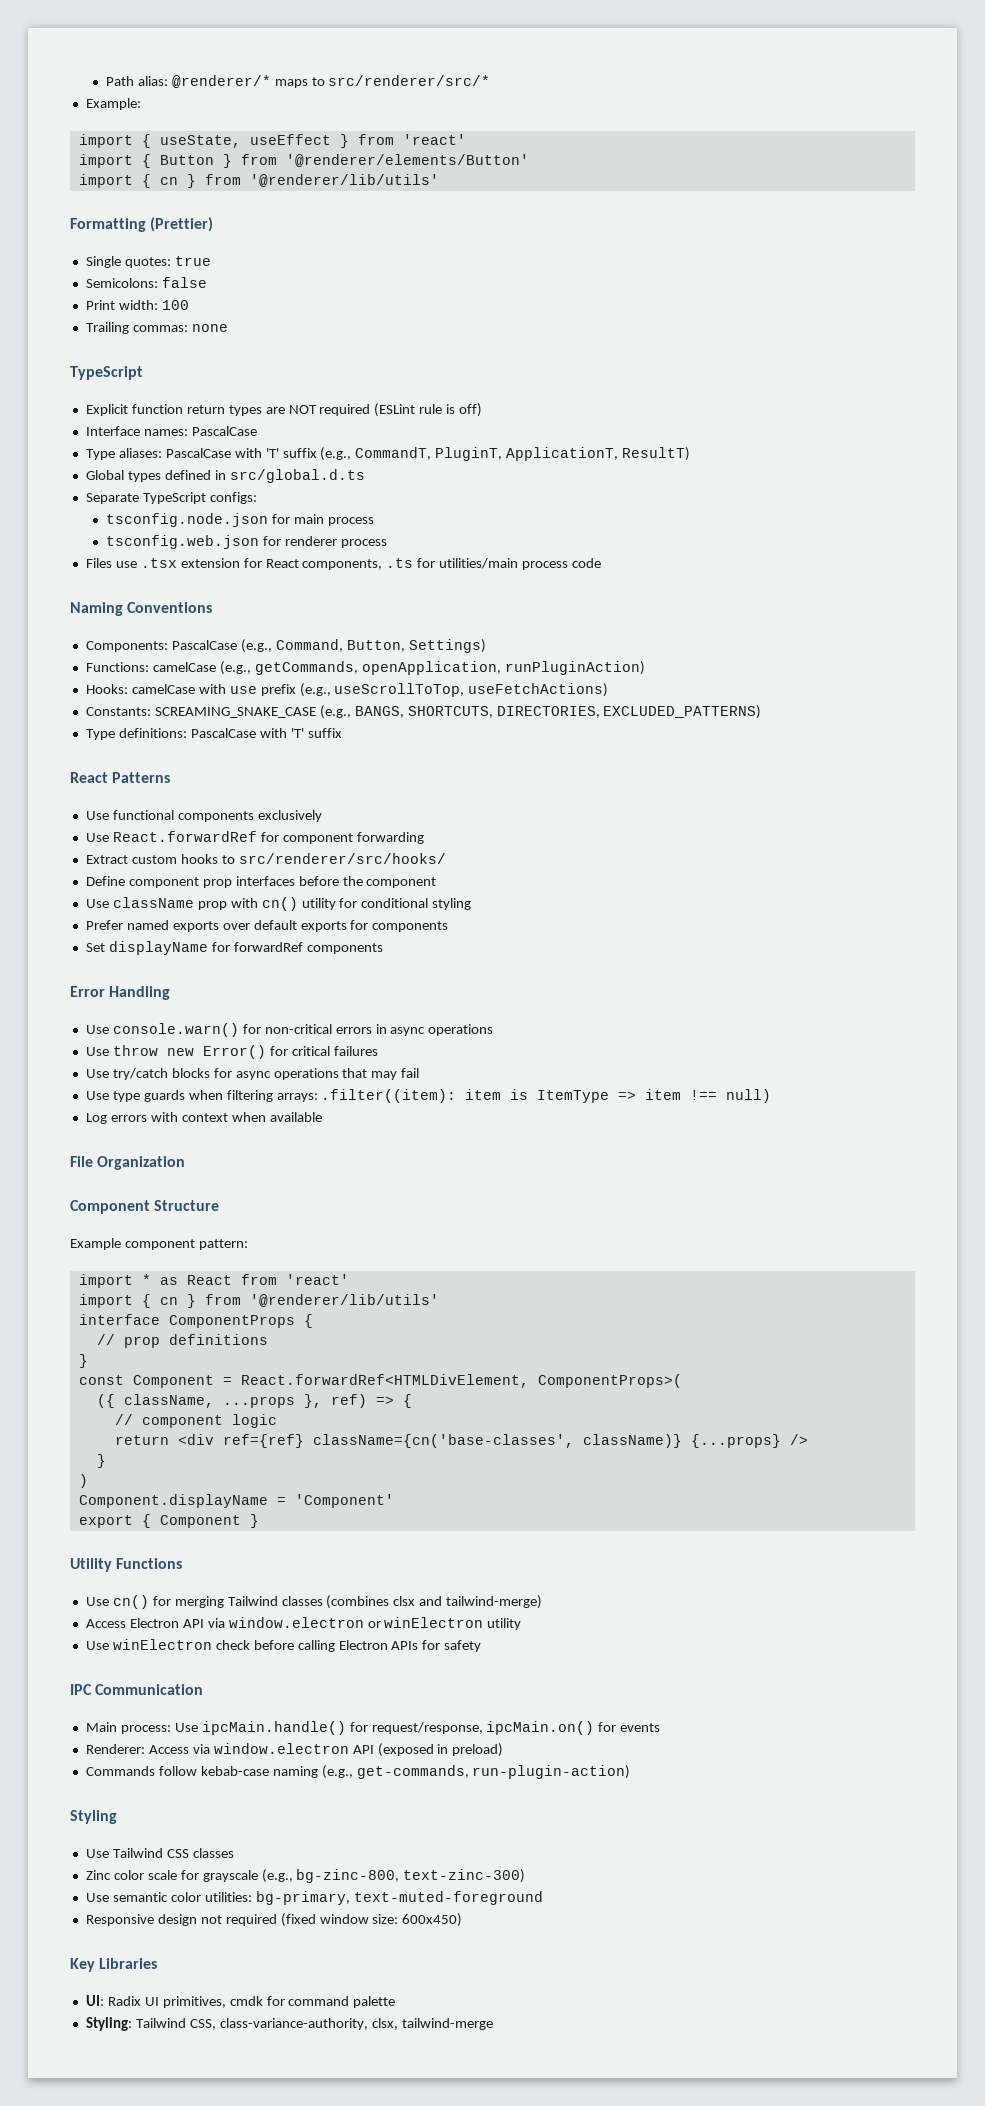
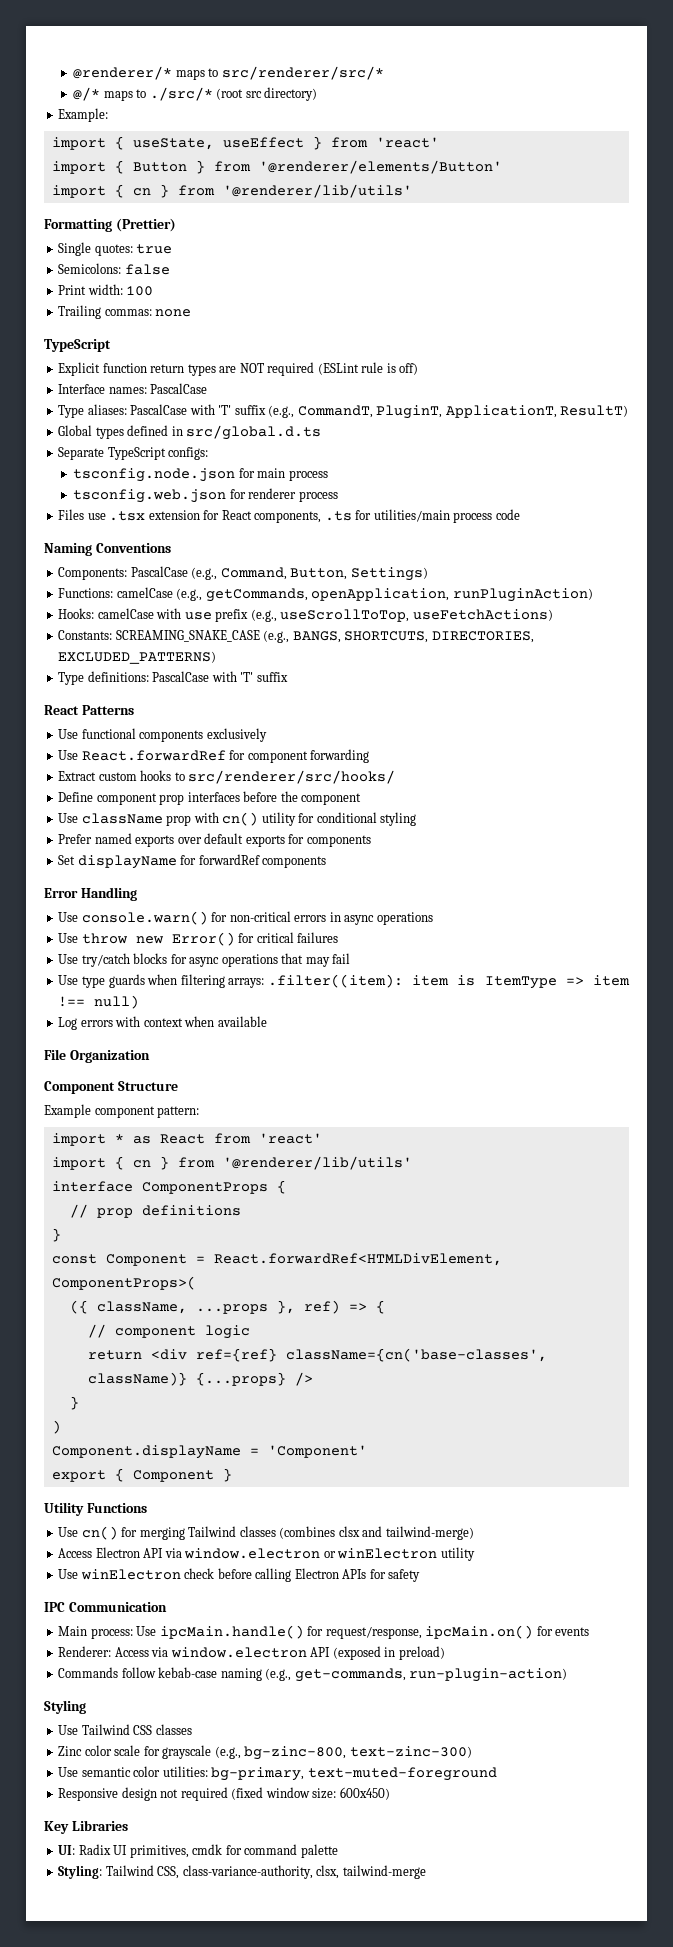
[105,76,168,86] Path alias: -> (73, 73) none
(491, 80) none -> [73,87,318,101] // @/* maps to ./src/* (root src directory)

